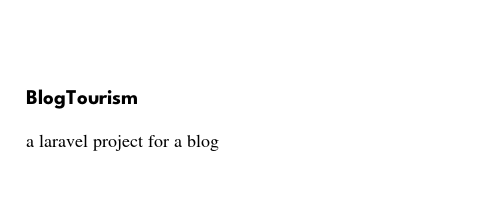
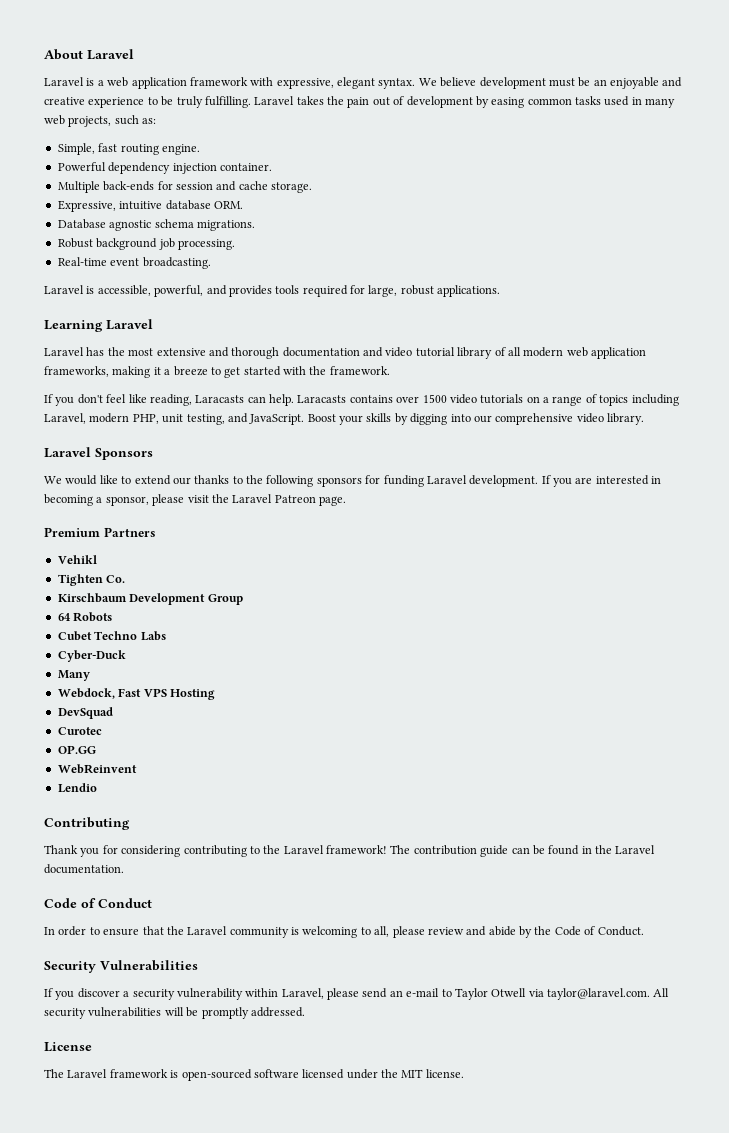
[26,89,138,109] [26,134,219,151] BlogTourism // a laravel project for a blog -> [44,49,134,60] [44,77,683,89] [44,96,676,108] [44,115,157,127] [57,143,200,155] [57,162,272,174] [57,181,312,193] [57,200,243,212] [57,219,255,231] [57,238,235,250] [57,257,211,269] [44,285,501,297] [44,319,153,332] [44,347,646,359] [44,366,390,378] [44,394,679,406] [44,413,644,425] [44,447,153,460] [44,475,662,487] [44,494,346,506] [44,527,156,537] [57,555,97,564] [57,574,126,586] [57,593,243,605] [57,612,113,622] [57,631,166,641] [57,650,126,662] [57,670,90,681] [57,688,215,700] [57,707,113,719] [57,727,102,735] [57,745,96,754] [57,764,137,774] [57,783,97,793] [44,817,130,830] [44,845,656,857] [44,864,124,874] [44,898,152,908] [44,926,644,938] [44,960,198,973] [44,988,670,1000] [44,1007,305,1019] [44,1042,92,1052] [44,1069,464,1081] About Laravel // Laravel is a web application framework with expressive, elegant syntax. We believe development must be an enjoyable and creative experience to be truly fulfilling. Laravel takes the pain out of development by easing common tasks used in many web projects, such as: // Simple, fast routing engine. // Powerful dependency injection container. // Multiple back-ends for session and cache storage. // Expressive, intuitive database ORM. // Database agnostic schema migrations. // Robust background job processing. // Real-time event broadcasting. // Laravel is accessible, powerful, and provides tools required for large, robust applications. // Learning Laravel // Laravel has the most extensive and thorough documentation and video tutorial library of all modern web application frameworks, making it a breeze to get started with the framework. // If you don't feel like reading, Laracasts can help. Laracasts contains over 1500 video tutorials on a range of topics including Laravel, modern PHP, unit testing, and JavaScript. Boost your skills by digging into our comprehensive video library. // Laravel Sponsors // We would like to extend our thanks to the following sponsors for funding Laravel development. If you are interested in becoming a sponsor, please visit the Laravel Patreon page. // Premium Partners // Vehikl // Tighten Co. // Kirschbaum Development Group // 64 Robots // Cubet Techno Labs // Cyber-Duck // Many // Webdock, Fast VPS Hosting // DevSquad // Curotec // OP.GG // WebReinvent // Lendio // Contributing // Thank you for considering contributing to the Laravel framework! The contribution guide can be found in the Laravel documentation. // Code of Conduct // In order to ensure that the Laravel community is welcoming to all, please review and abide by the Code of Conduct. // Security Vulnerabilities // If you discover a security vulnerability within Laravel, please send an e-mail to Taylor Otwell via taylor@laravel.com. All security vulnerabilities will be promptly addressed. // License // The Laravel framework is open-sourced software licensed under the MIT license.

